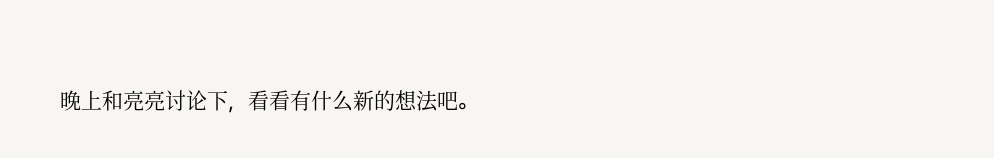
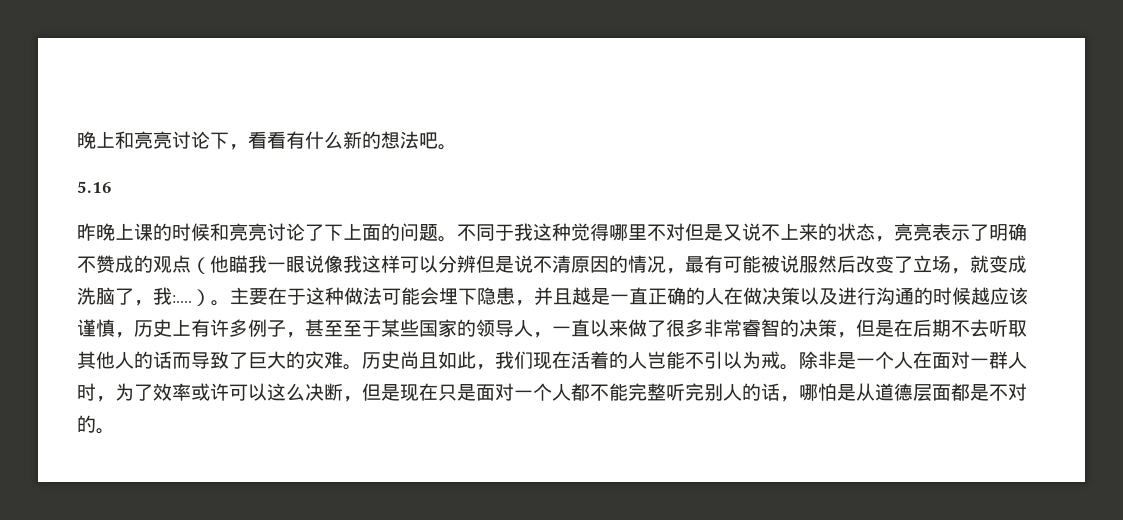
(478, 106) none -> [77,181,112,193] [77,223,1027,242] [77,255,1027,274] [77,287,1028,306] [77,319,1027,338] [77,351,1027,370] [77,383,1027,402] [77,415,115,434] // 5.16 // 昨晚上课的时候和亮亮讨论了下上面的问题。不同于我这种觉得哪里不对但是又说不上来的状态，亮亮表示了明确不赞成的观点（他瞄我一眼说像我这样可以分辨但是说不清原因的情况，最有可能被说服然后改变了立场，就变成洗脑了，我:....）。主要在于这种做法可能会埋下隐患，并且越是一直正确的人在做决策以及进行沟通的时候越应该谨慎，历史上有许多例子，甚至至于某些国家的领导人，一直以来做了很多非常睿智的决策，但是在后期不去听取其他人的话而导致了巨大的灾难。历史尚且如此，我们现在活着的人岂能不引以为戒。除非是一个人在面对一群人时，为了效率或许可以这么决断，但是现在只是面对一个人都不能完整听完别人的话，哪怕是从道德层面都是不对的。

